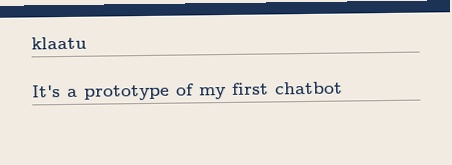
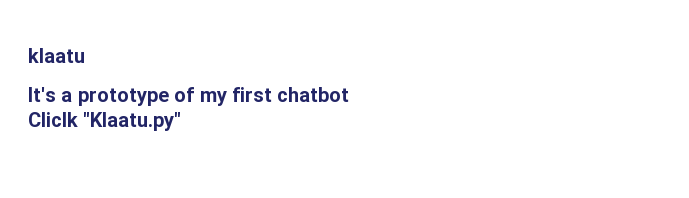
(343, 88) none -> [28,112,182,131] // Cliclk "Klaatu.py"

